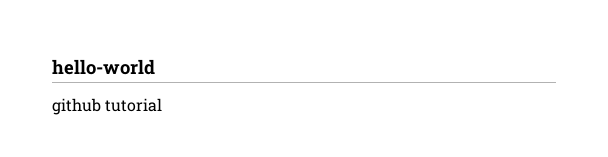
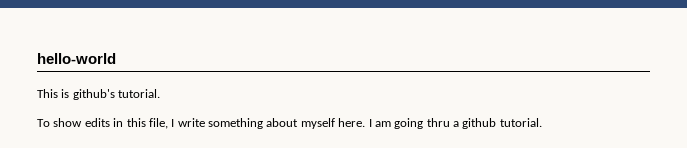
[52,98,163,115] github tutorial -> [37,89,161,100] [37,118,542,129] This is github's tutorial. // To show edits in this file, I write something about myself here. I am going thru a github tutorial.

